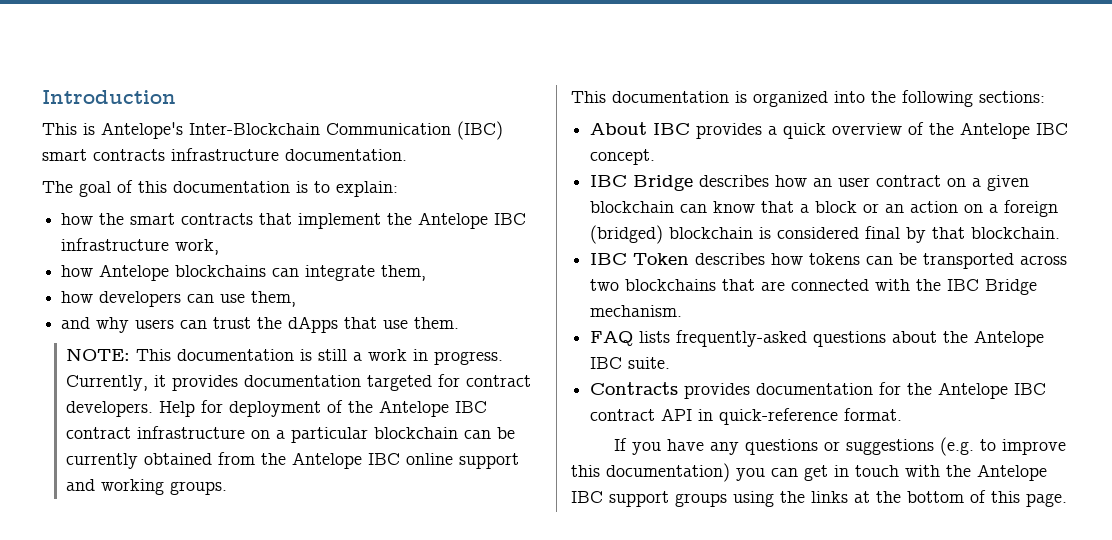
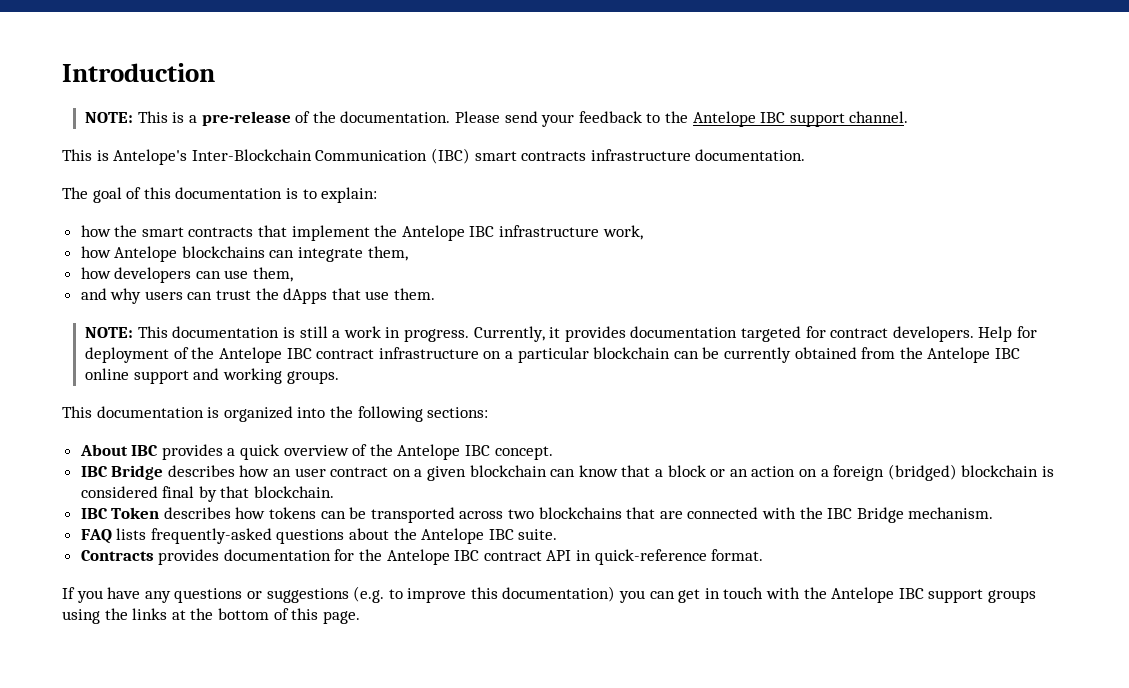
(176, 97) none -> [85,111,909,127] // NOTE: This is a pre-release of the documentation. Please send your feedback to the Antelope IBC support channel.

